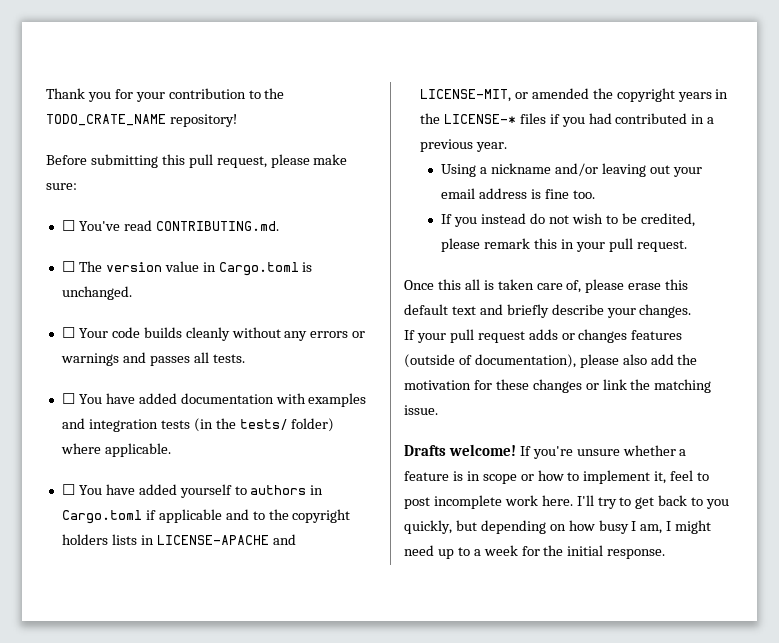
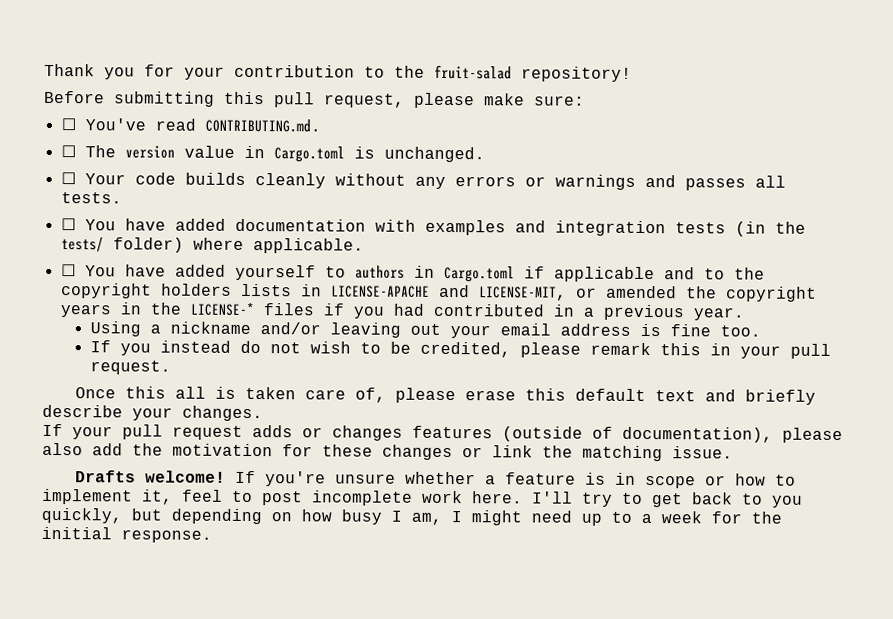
[46,114,166,126] TODO_CRATE_NAME -> [434,64,512,80] fruit-salad

